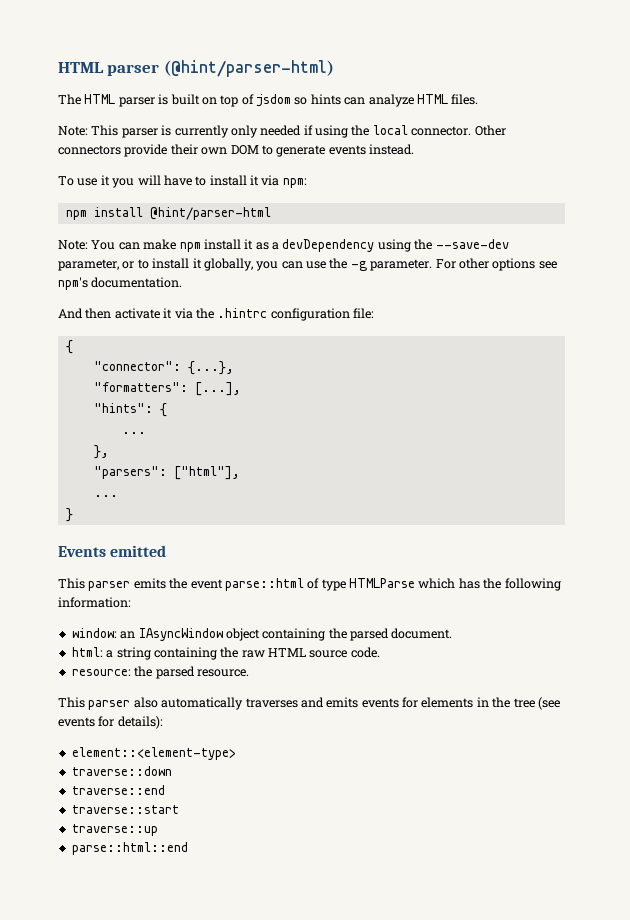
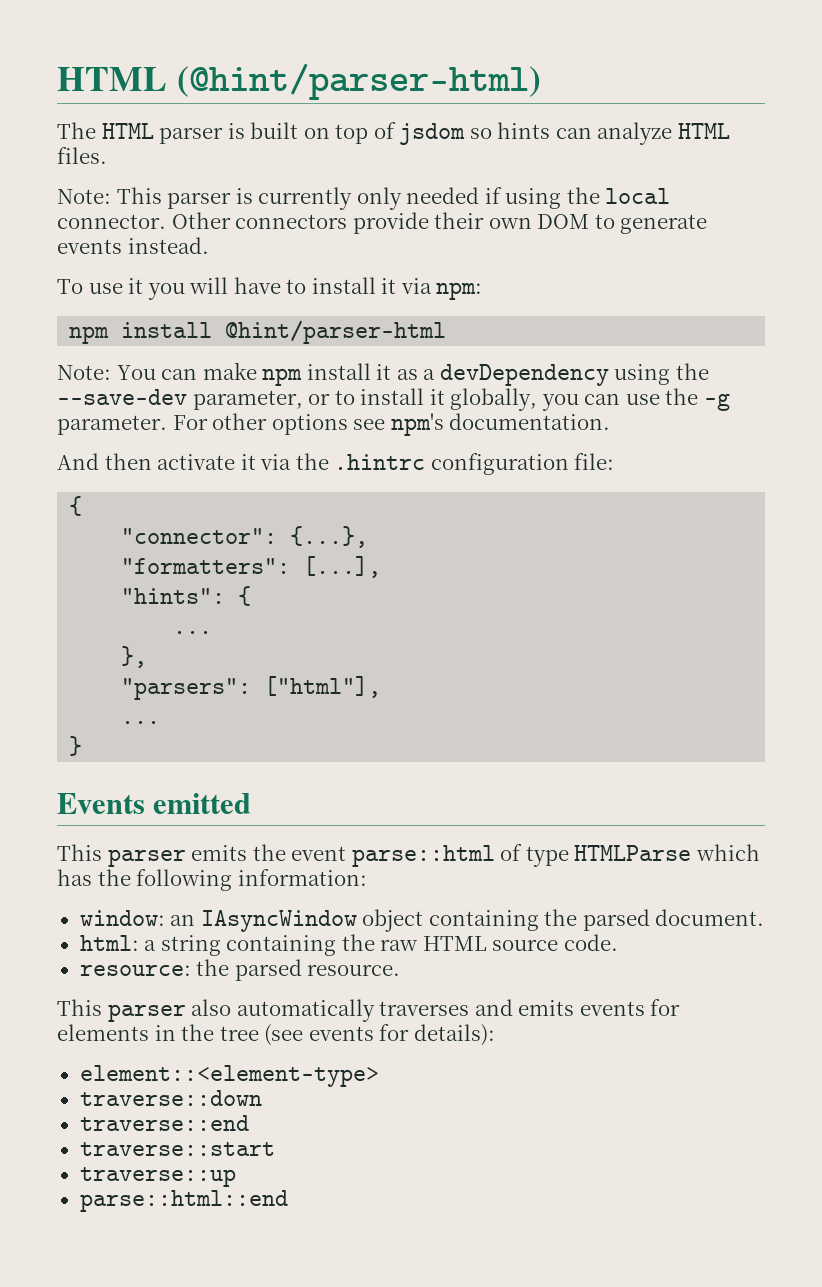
[58,62,160,76] HTML parser -> [57,67,167,91] HTML

